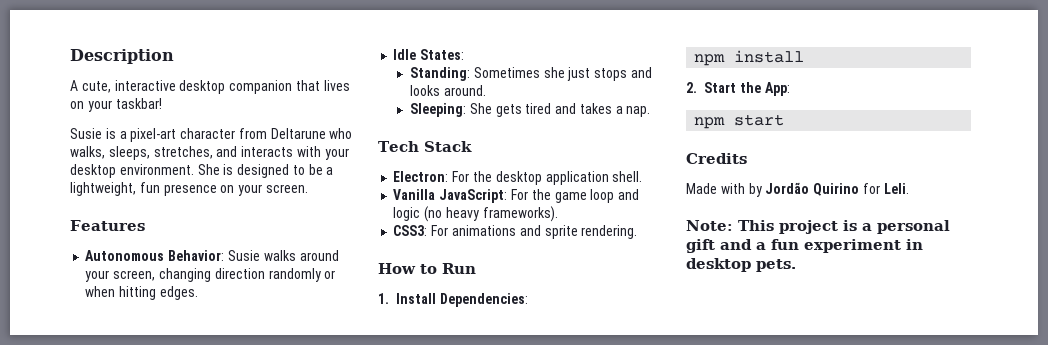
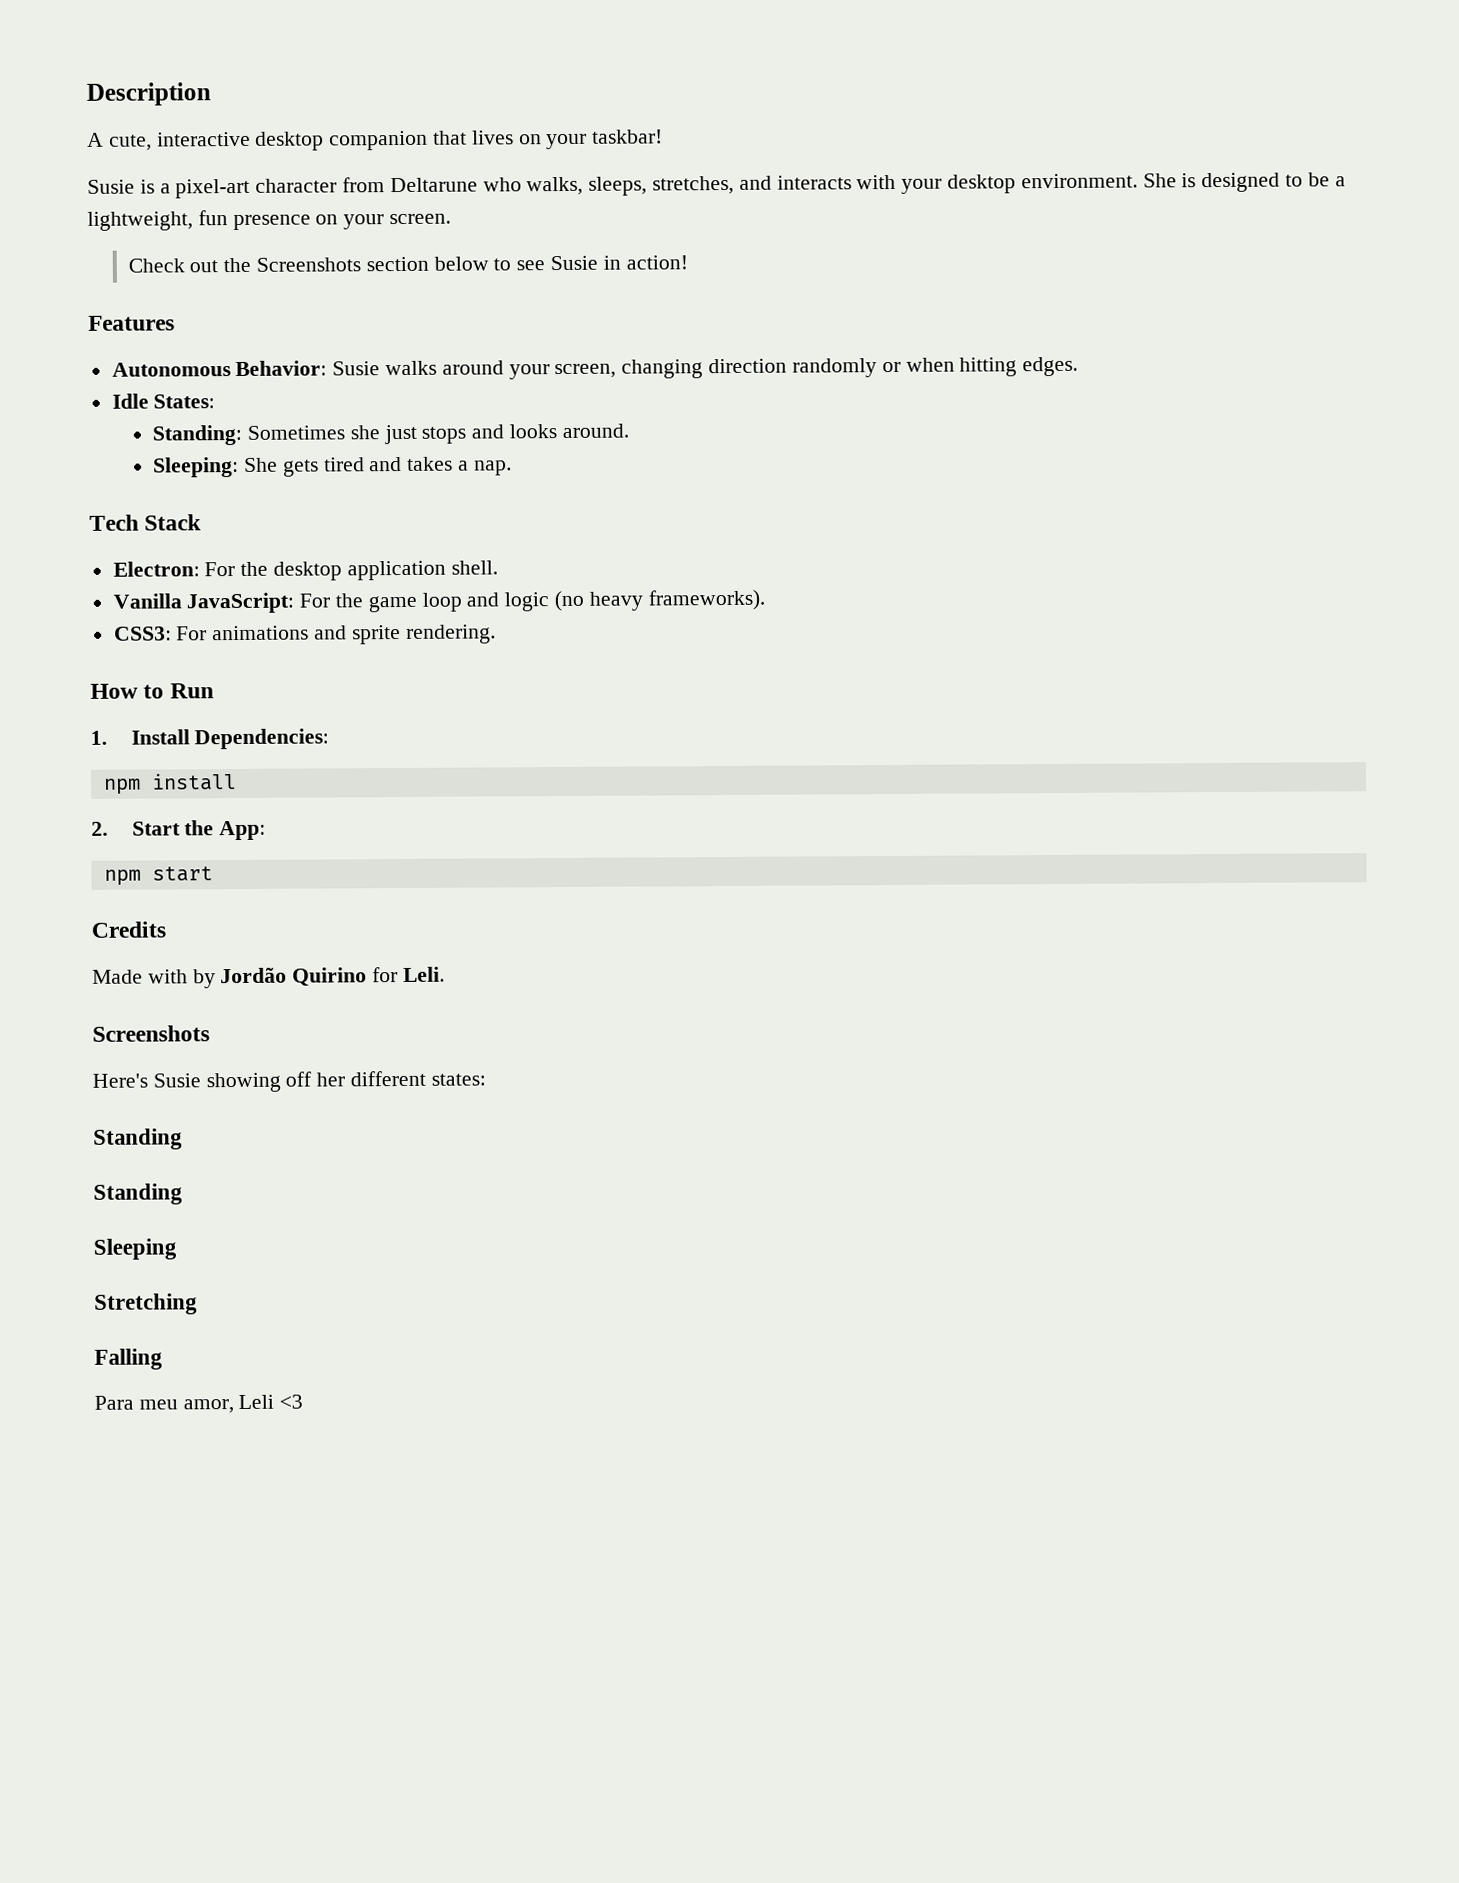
(308, 188) none -> [127,255,688,273] // Check out the Screenshots section below to see Susie in action!
[686,220,950,234] [686,239,923,253] [686,258,796,272] Note: This project is a personal gift and a fun experiment in desktop pets. -> [92,1025,210,1042] [92,1070,486,1093] [93,1128,183,1150] [93,1183,183,1205] [93,1238,177,1260] [94,1293,198,1315] [94,1348,163,1370] [94,1394,304,1414] Screenshots // Here's Susie showing off her different states: // Standing // Standing // Sleeping // Stretching // Falling // Para meu amor, Leli <3

